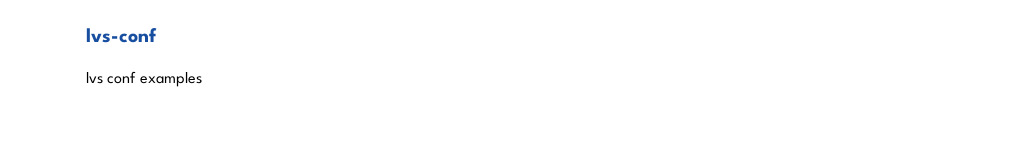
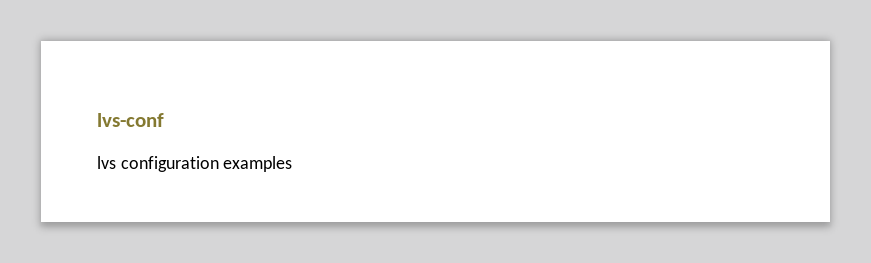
[107,71,137,84] conf -> [120,156,219,172] configuration

